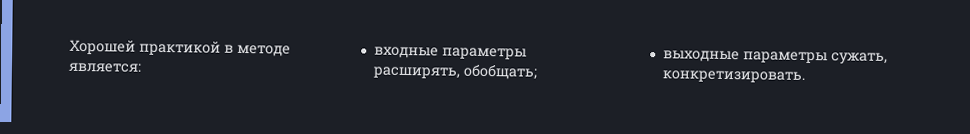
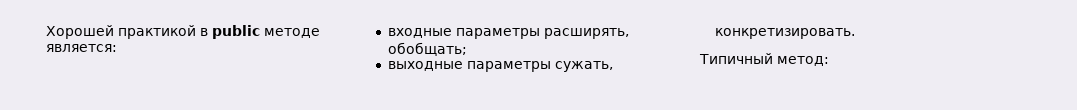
(234, 48) none -> [212,25,260,39] public
(805, 76) none -> [699,53,829,66] // Типичный метод:

